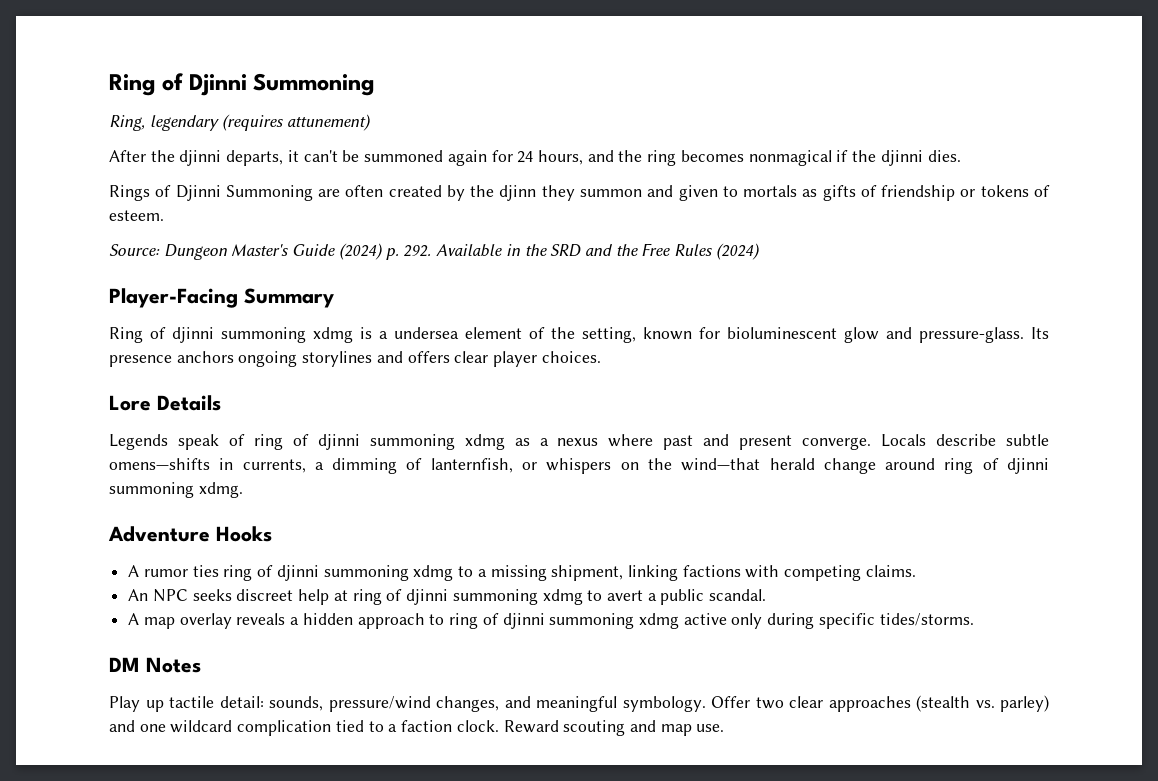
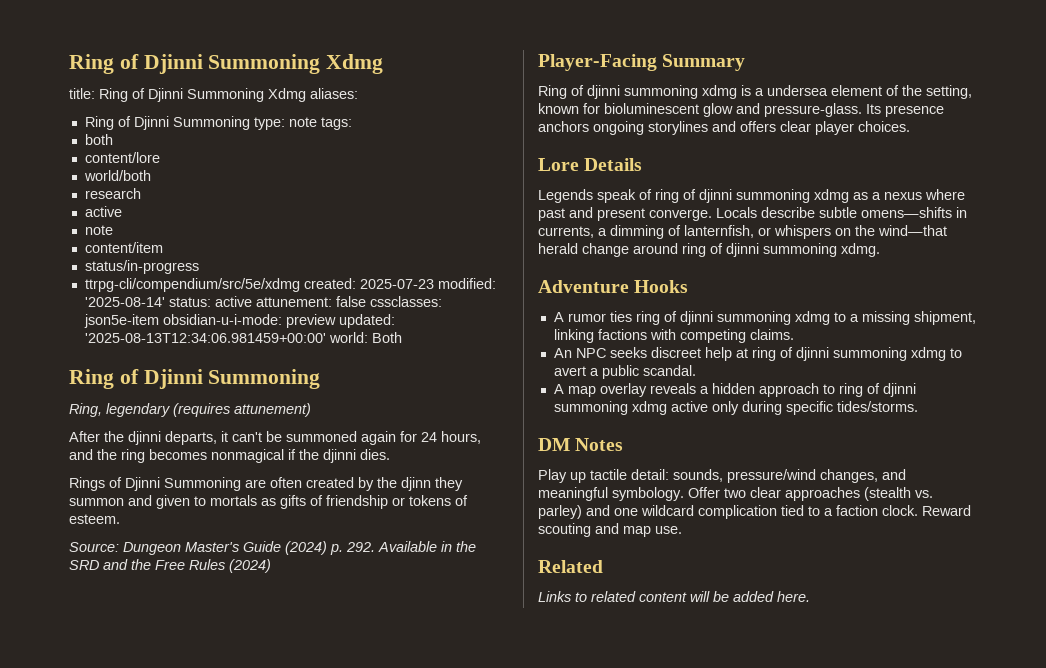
[109,73,376,96] Ring of Djinni Summoning -> [69,54,384,74] [69,88,358,102] [84,116,352,130] [84,134,113,145] [84,152,160,163] [83,170,151,181] [84,188,141,199] [84,206,122,217] [84,225,113,235] [84,242,163,253] [84,260,199,274] [84,278,496,292] [84,296,442,307] [83,314,395,328] [84,332,402,343] [69,369,321,389] Ring of Djinni Summoning Xdmg // title: Ring of Djinni Summoning Xdmg aliases: // Ring of Djinni Summoning type: note tags: // both // content/lore // world/both // research // active // note // content/item // status/in-progress // ttrpg-cli/compendium/src/5e/xdmg created: 2025-07-23 modified: '2025-08-14' status: active attunement: false cssclasses: json5e-item obsidian-u-i-mode: preview updated: '2025-08-13T12:34:06.981459+00:00' world: Both // Ring of Djinni Summoning
(725, 728) none -> [538,560,603,573] [538,591,810,602] // Related // Links to related content will be added here.

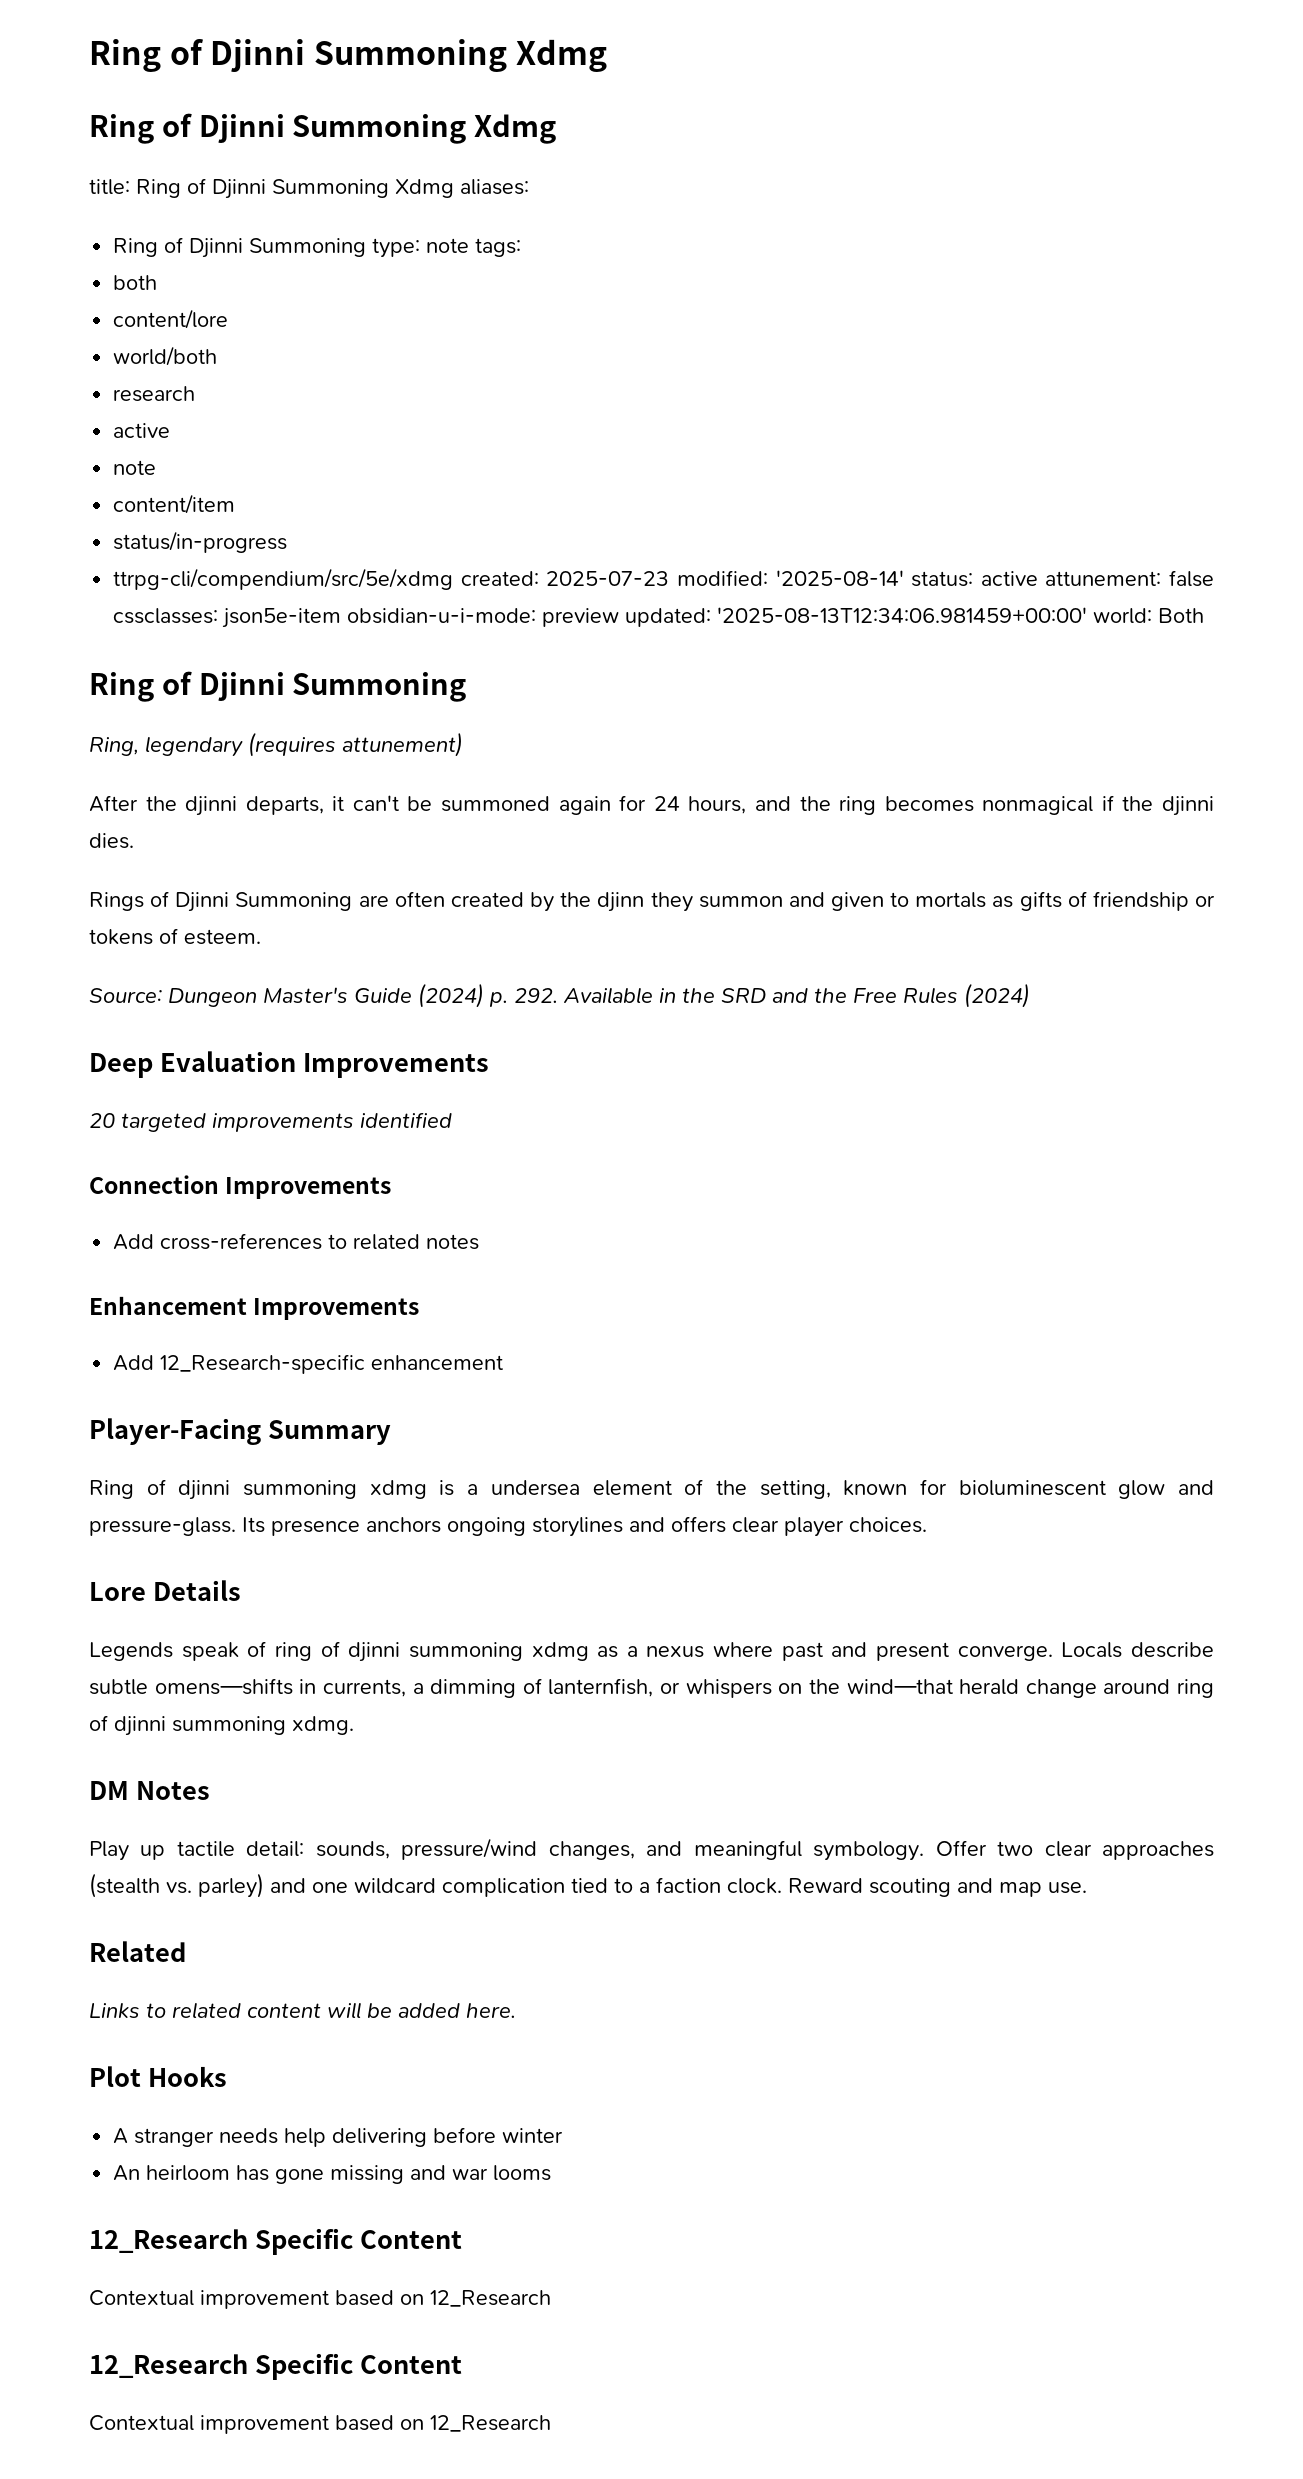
[69,54,384,74] Ring of Djinni Summoning Xdmg -> [89,39,607,73] [89,113,557,144] Ring of Djinni Summoning Xdmg // Ring of Djinni Summoning Xdmg
(271, 566) none -> [89,1051,489,1078] [89,1112,452,1132] [89,1175,392,1199] [113,1233,480,1250] [89,1296,420,1320] [113,1354,504,1374] // Deep Evaluation Improvements // 20 targeted improvements identified // Connection Improvements // Add cross-references to related notes // Enhancement Improvements // Add 12_Research-specific enhancement
[538,280,689,293] [553,311,976,325] [553,329,794,343] [553,347,962,361] [553,365,696,379] [553,383,916,397] [553,401,918,415] // Adventure Hooks // A rumor ties ring of djinni summoning xdmg to a missing shipment, linking factions with competing claims. // An NPC seeks discreet help at ring of djinni summoning xdmg to avert a public scandal. // A map overlay reveals a hidden approach to ring of djinni summoning xdmg active only during specific tides/storms. -> (354, 1725) none
(810, 596) none -> [89,2066,227,2087] [113,2127,564,2147] [113,2165,552,2184] [89,2228,462,2255] [89,2290,551,2309] [89,2353,462,2380] [89,2415,551,2434] // Plot Hooks // A stranger needs help delivering before winter // An heirloom has gone missing and war looms // 12_Research Specific Content // Contextual improvement based on 12_Research // 12_Research Specific Content // Contextual improvement based on 12_Research

